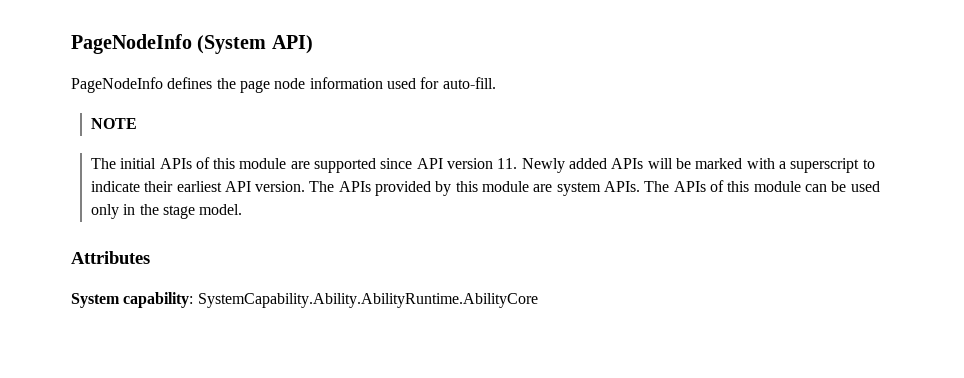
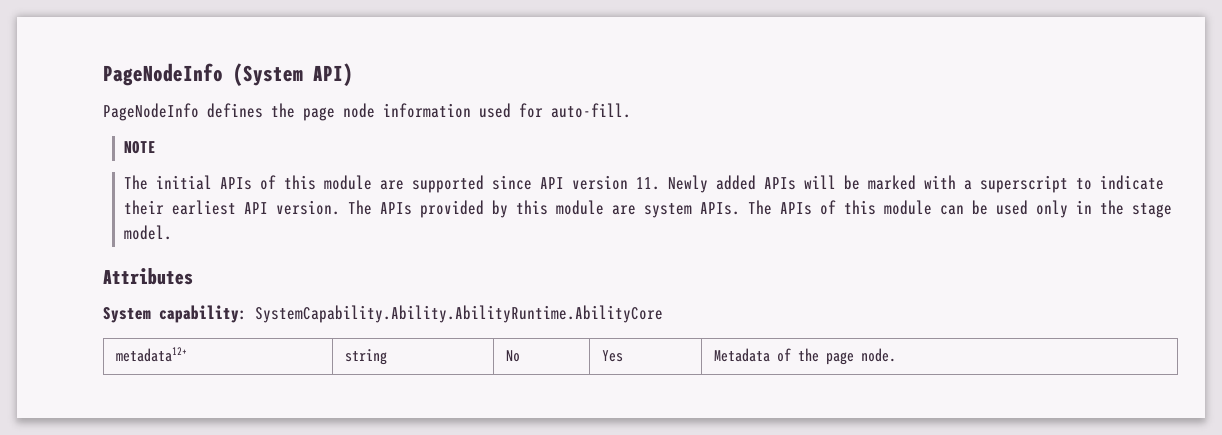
(538, 300) none -> [115,347,187,362] [344,349,387,365] [505,350,520,362] [601,350,623,362] [713,348,896,365] // metadata12+ | string | No | Yes | Metadata of the page node.

